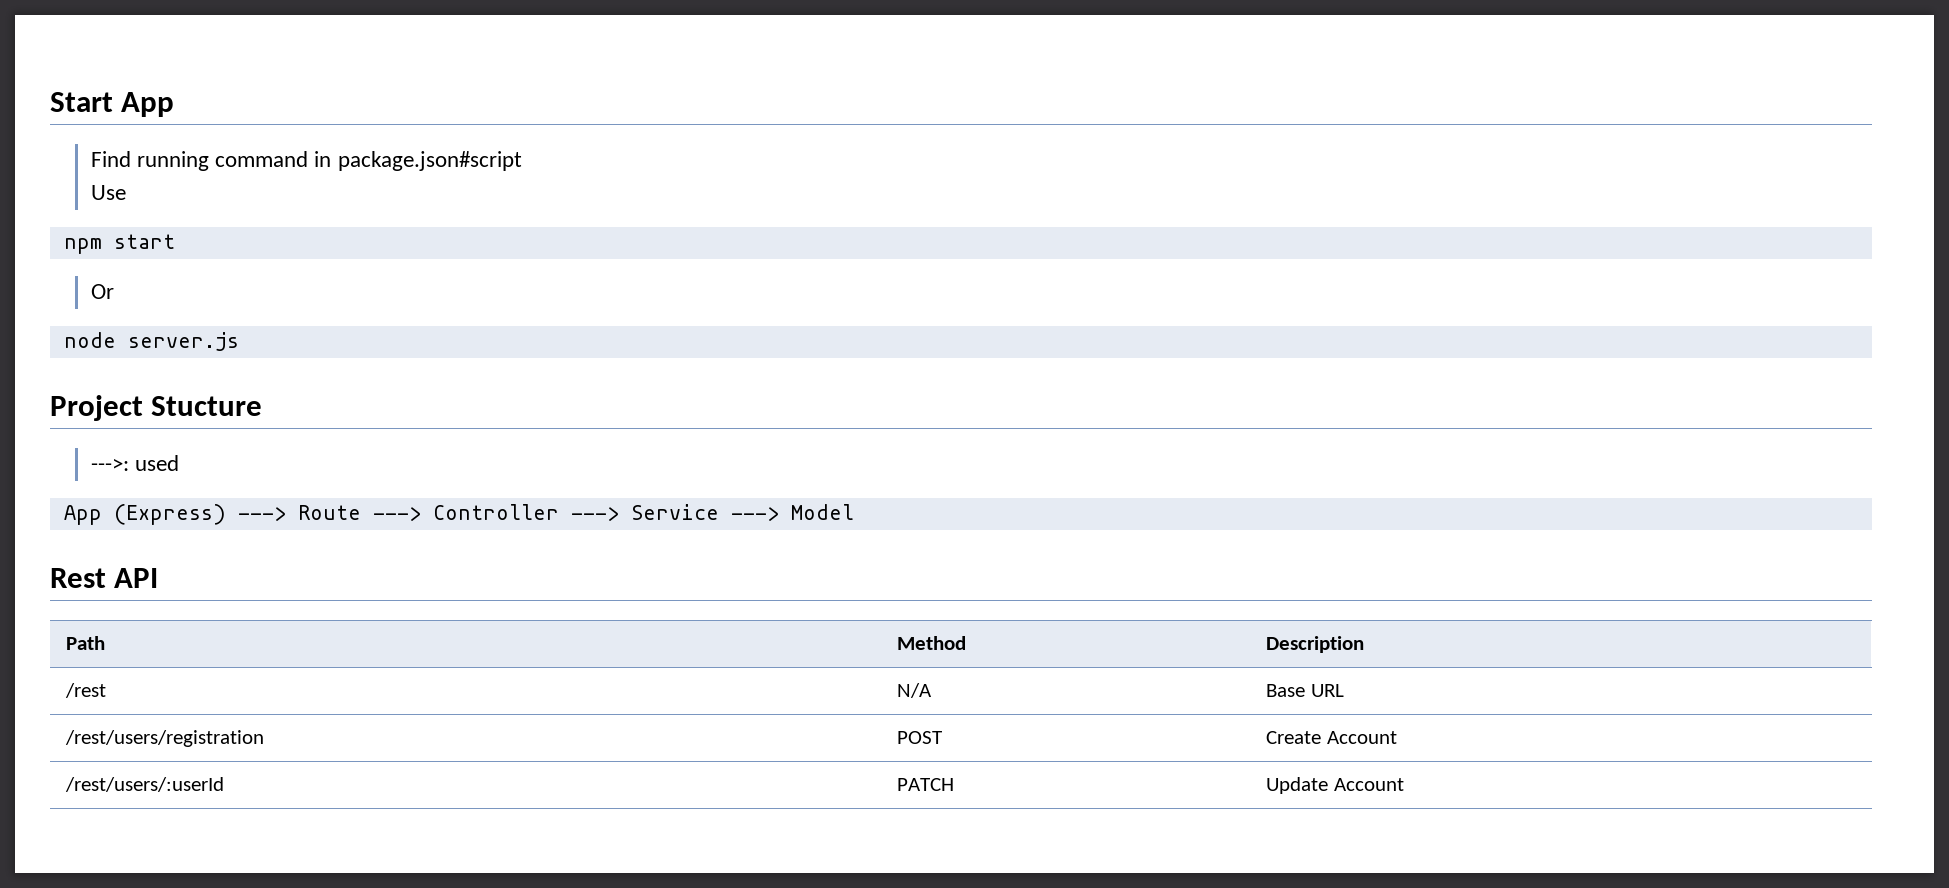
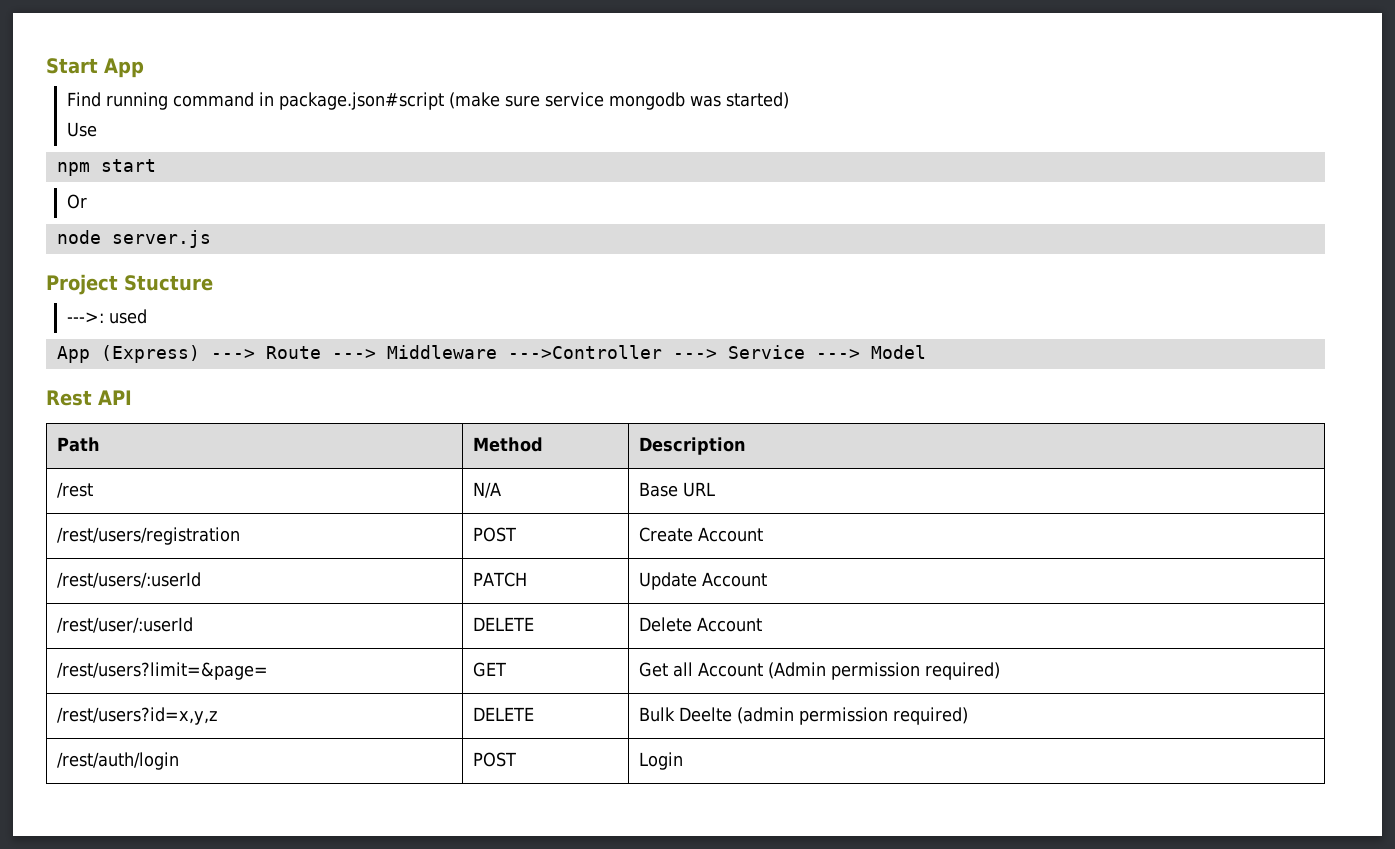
(522, 161) none -> [448,92,789,110] (make sure service mongodb was started)
[432,504,559,520] Controller -> [386,345,662,359] Middleware --->Controller
(1405, 784) none -> [56,617,193,633] [472,617,534,631] [638,617,762,632] [56,662,268,680] [472,662,506,677] [638,662,1000,680] [56,707,218,725] [472,707,534,721] [638,707,968,725] [56,752,179,770] [472,752,516,767] [638,752,683,770] // /rest/user/:userId | DELETE | Delete Account // /rest/users?limit=&page= | GET | Get all Account (Admin permission required) // /rest/users?id=x,y,z | DELETE | Bulk Deelte (admin permission required) // /rest/auth/login | POST | Login

